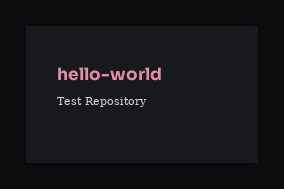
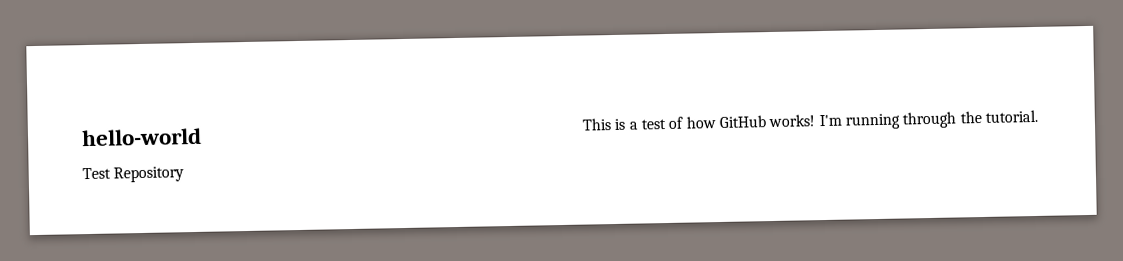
(147, 102) none -> [582,109,1038,131] // This is a test of how GitHub works! I'm running through the tutorial.

